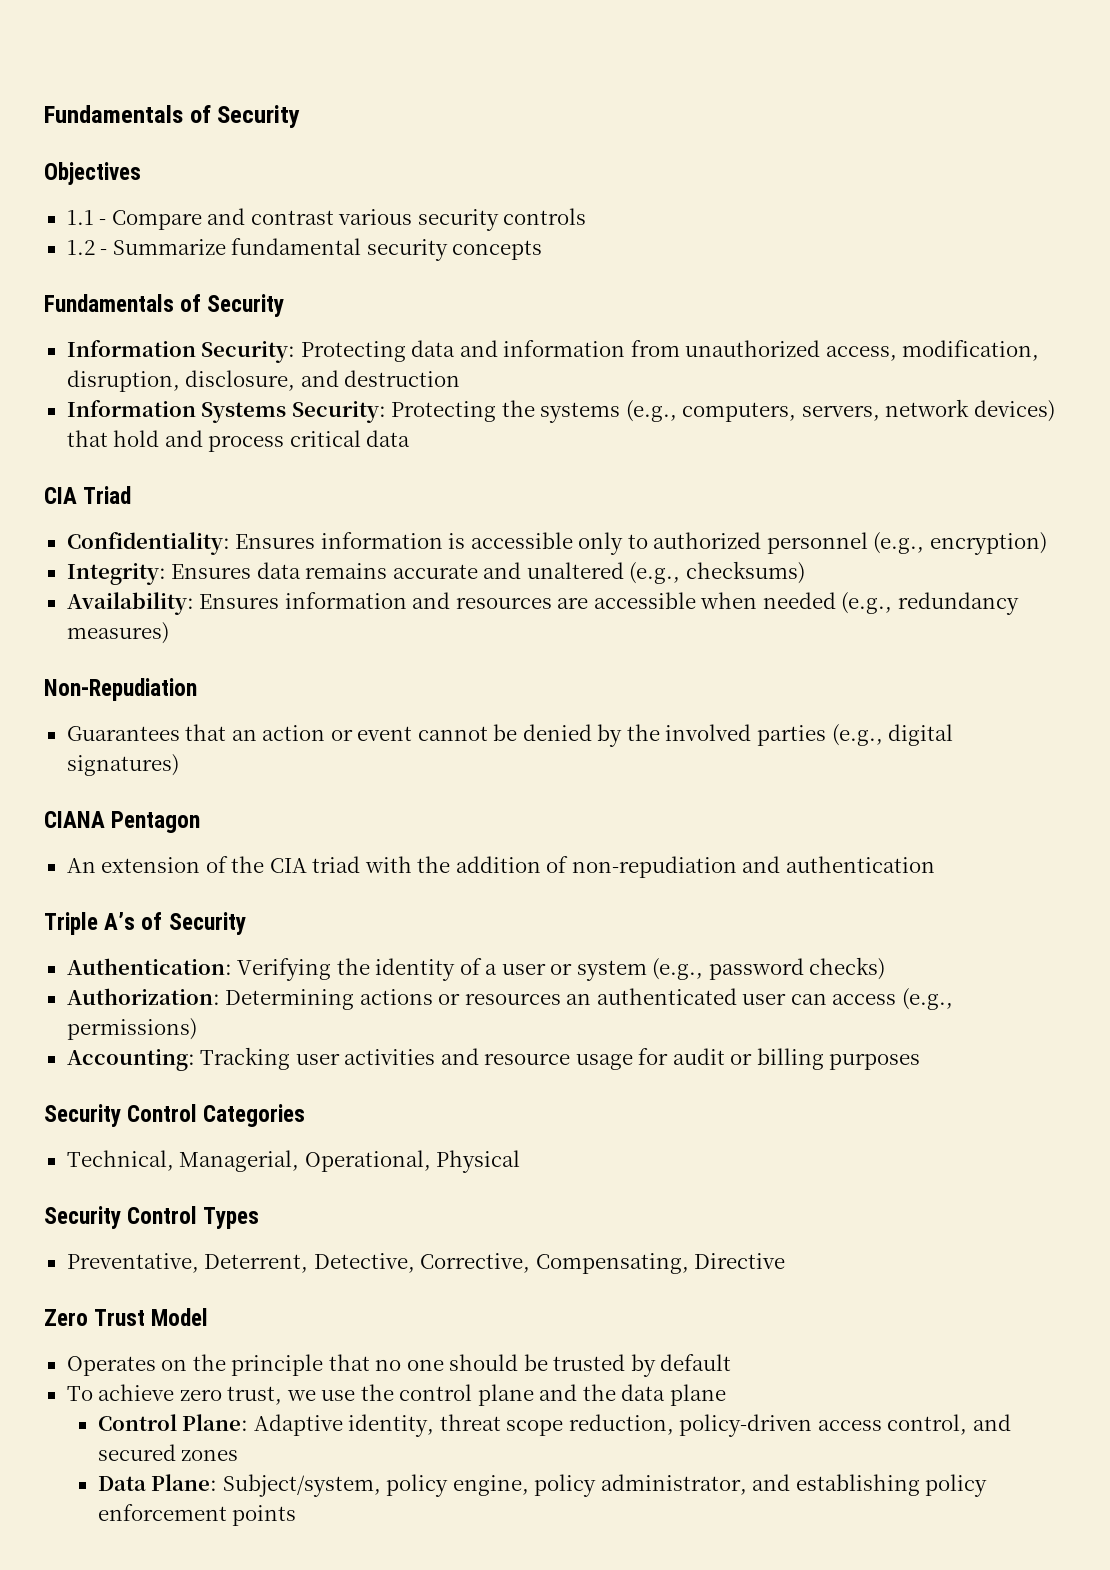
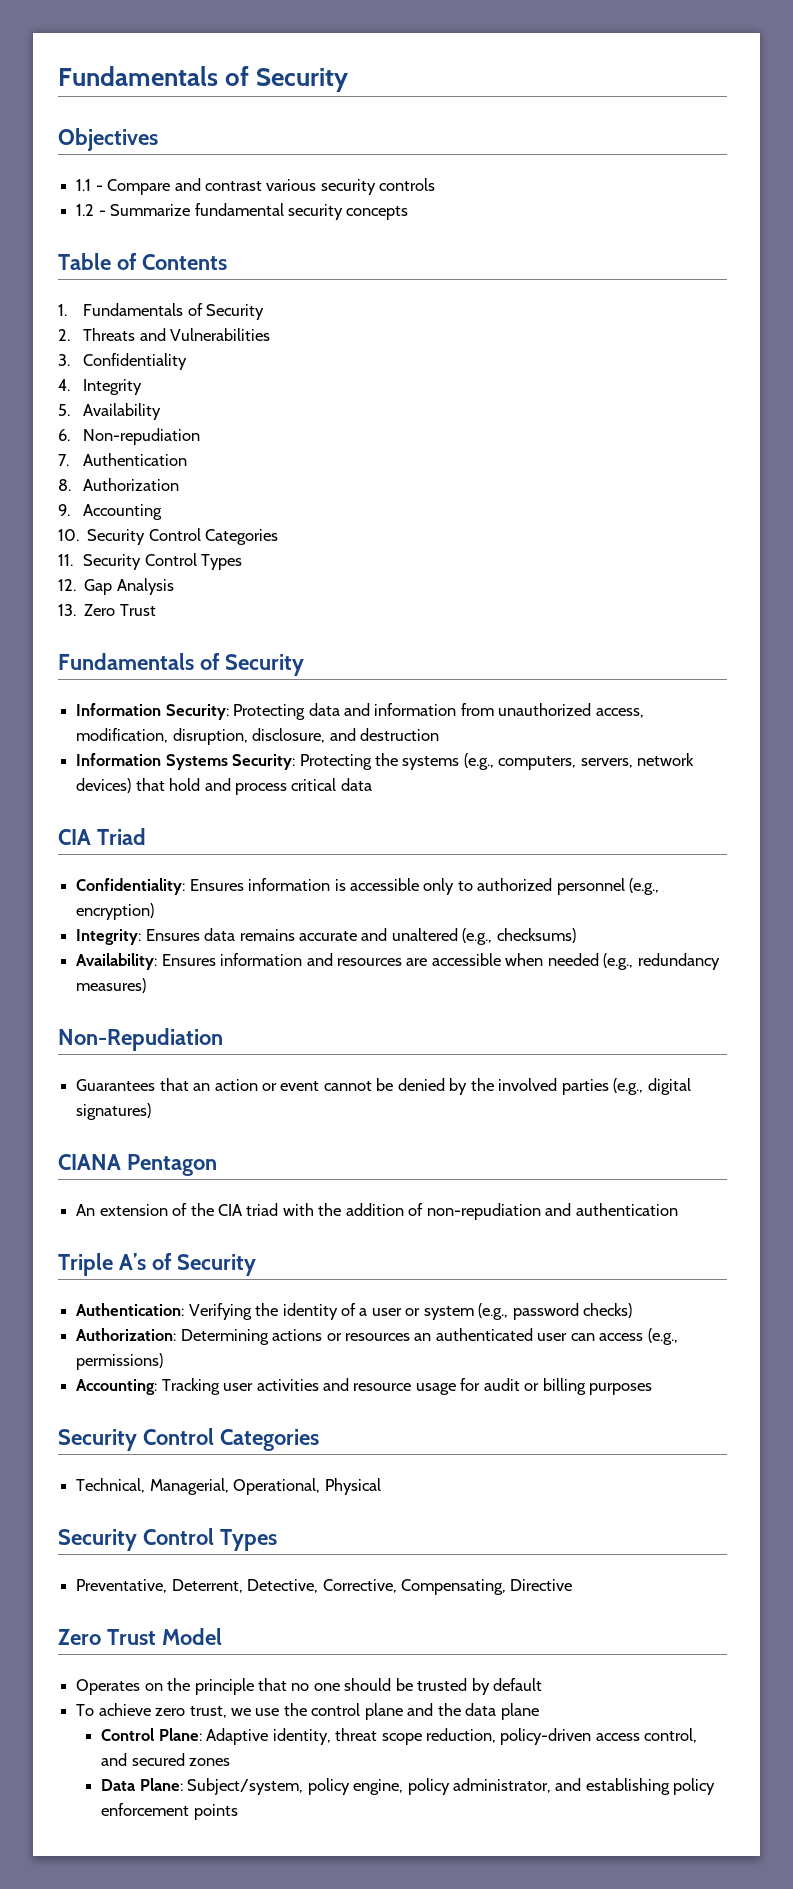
(543, 250) none -> [58,253,227,270] [58,303,265,320] [58,328,271,341] [58,353,188,370] [58,379,143,395] [58,403,162,420] [58,428,201,445] [58,453,188,466] [58,478,180,491] [58,504,163,520] [58,528,279,545] [58,553,243,570] [58,578,174,595] [58,604,156,616] // Table of Contents // 1. Fundamentals of Security // 2. Threats and Vulnerabilities // 3. Confidentiality // 4. Integrity // 5. Availability // 6. Non-repudiation // 7. Authentication // 8. Authorization // 9. Accounting // 10. Security Control Categories // 11. Security Control Types // 12. Gap Analysis // 13. Zero Trust

